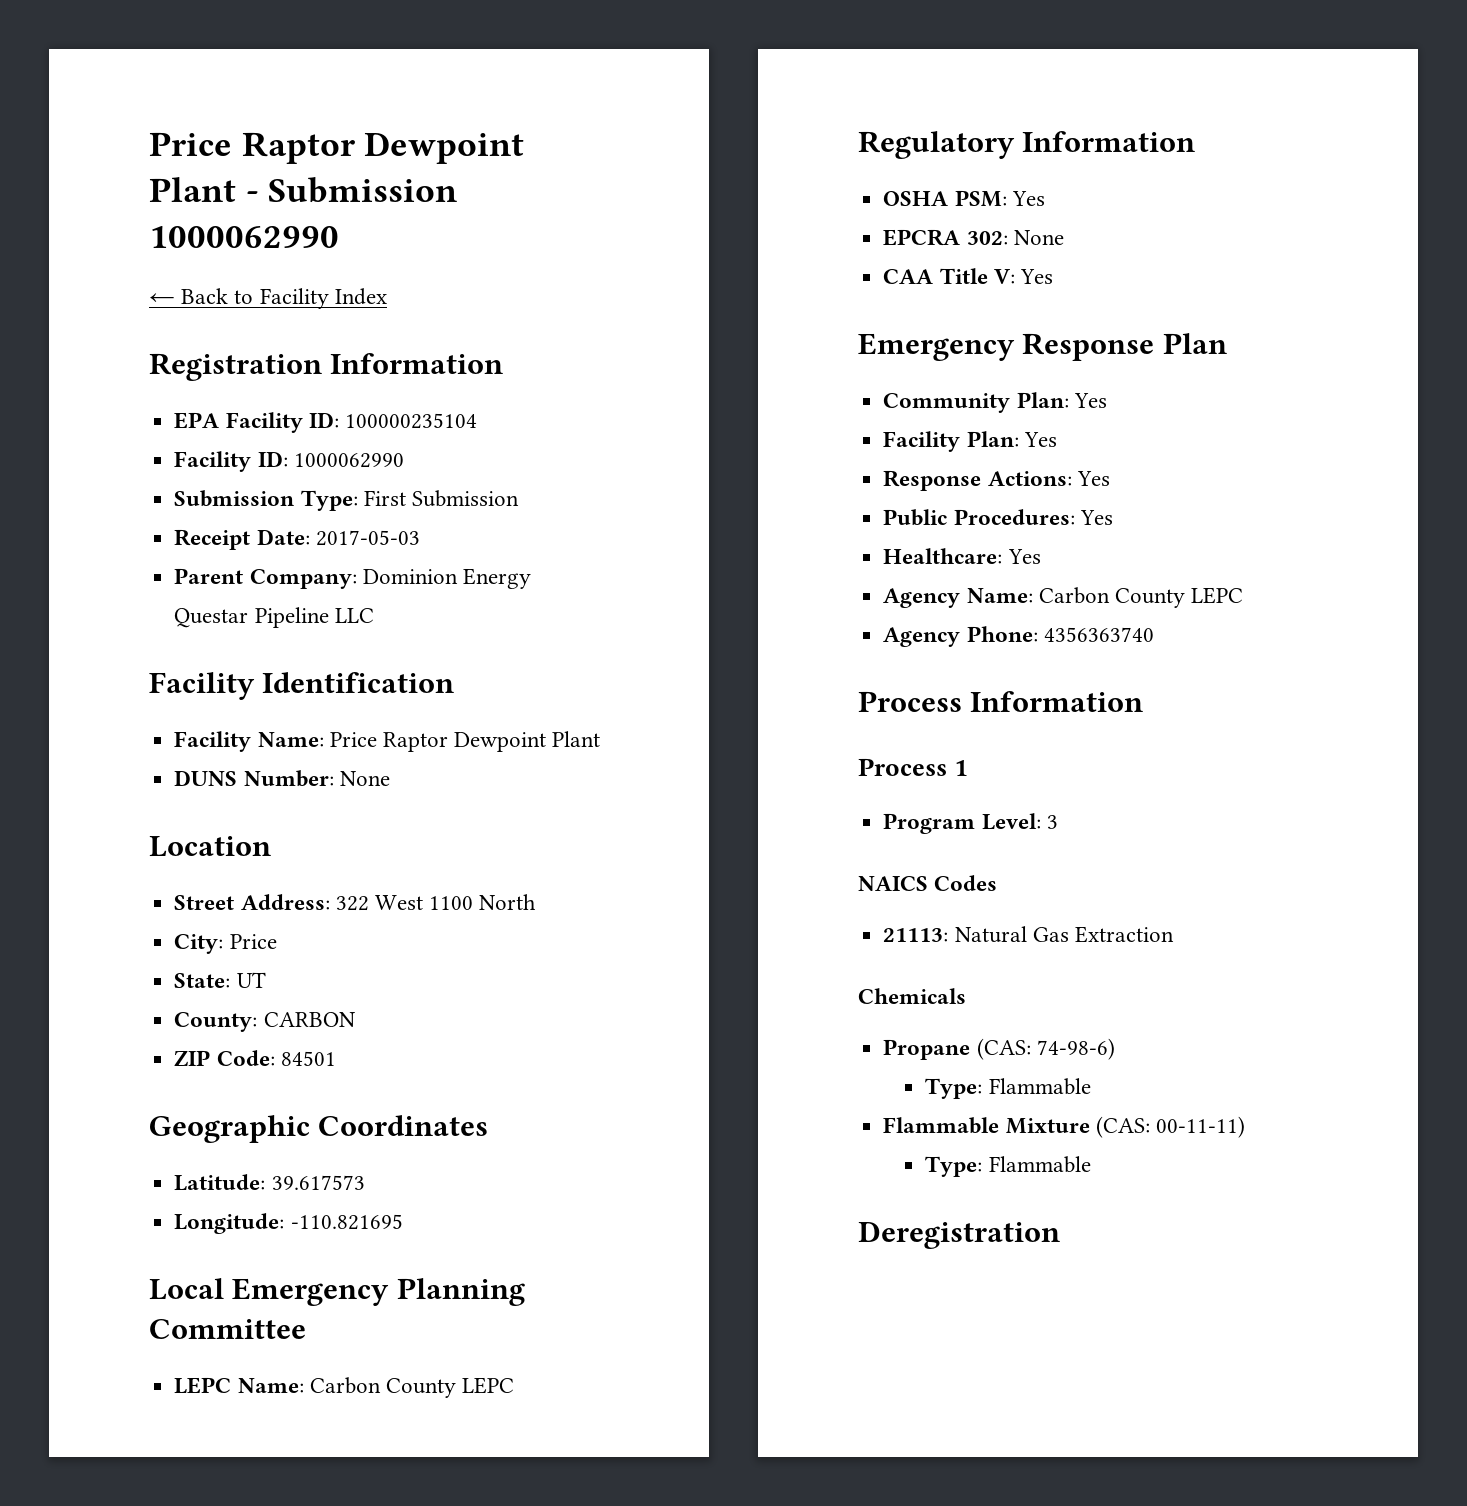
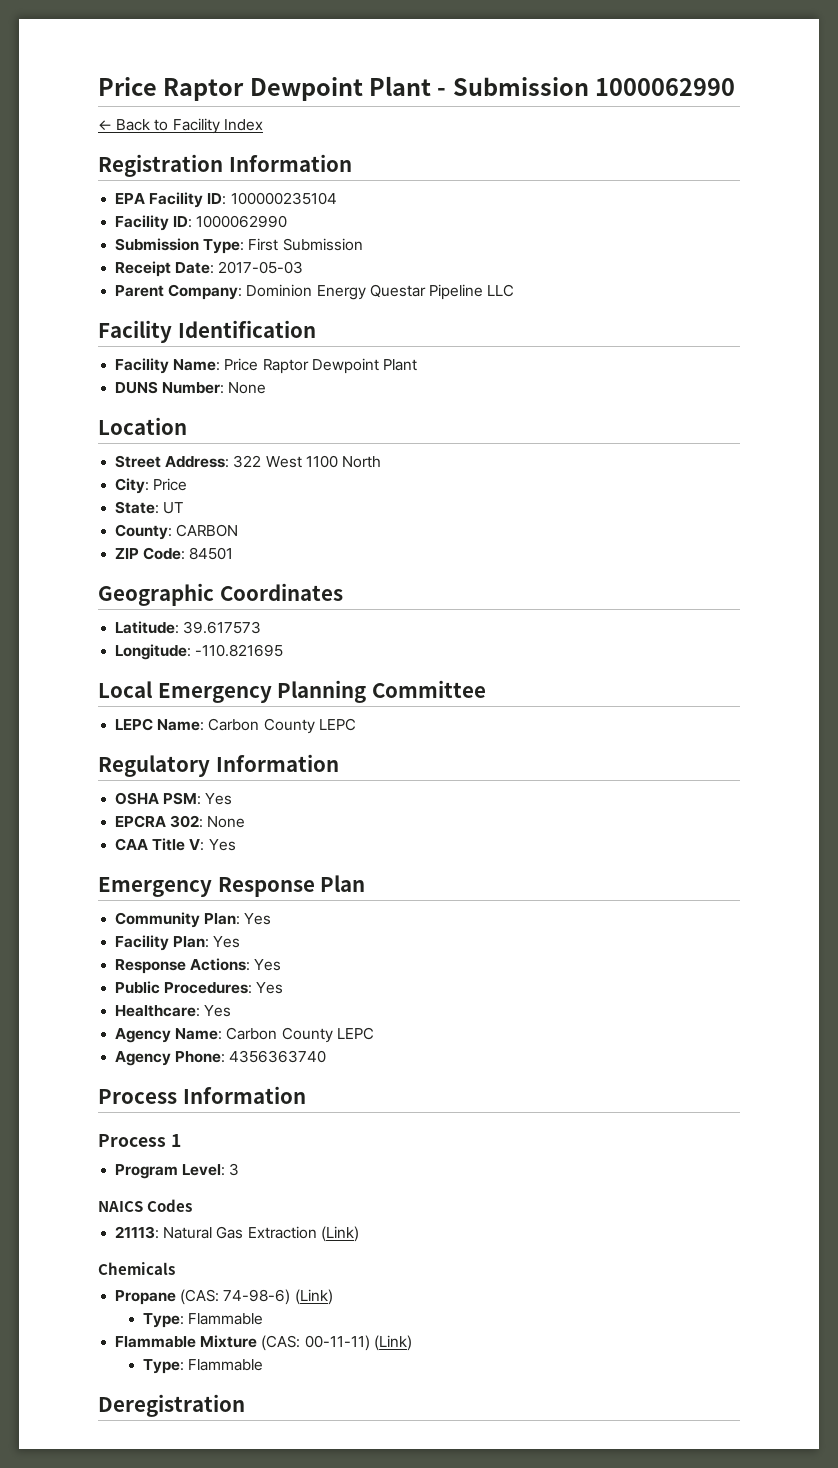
(1174, 934) none -> [320,1226,359,1242] (Link)
(1115, 1049) none -> [294,1289,333,1305] (Link)
(1245, 1127) none -> [373,1335,412,1351] (Link)

